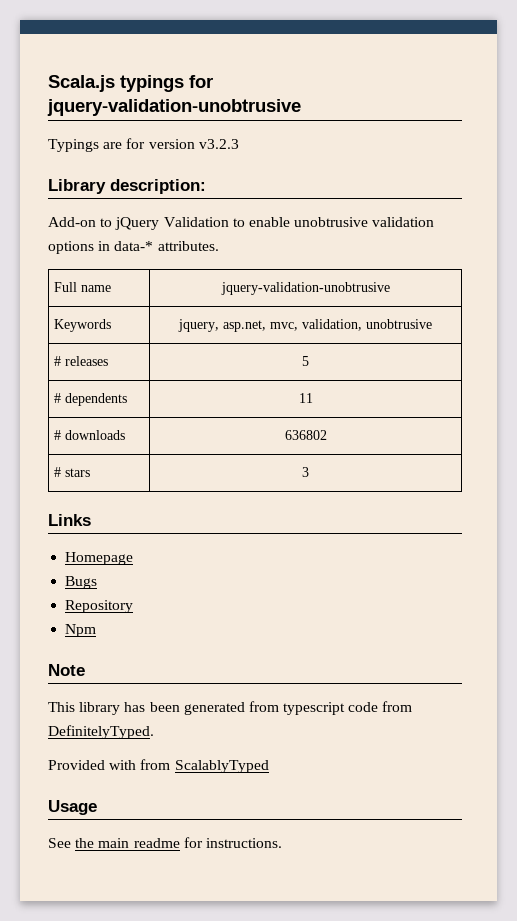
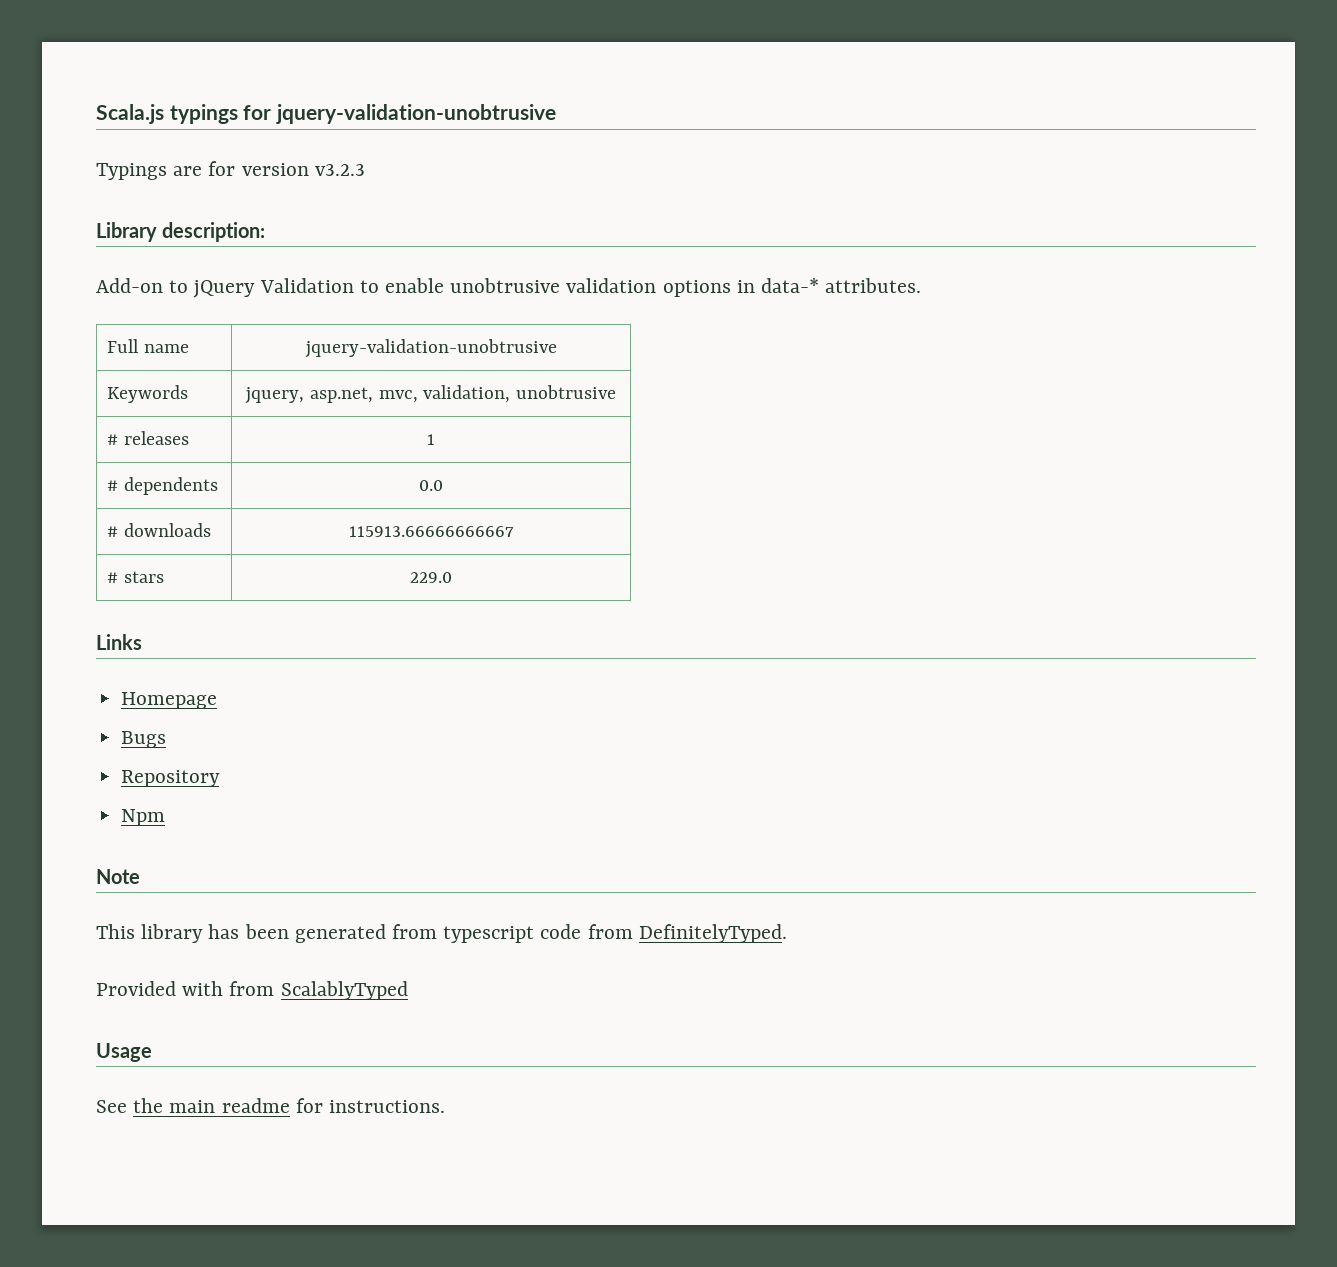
[302,356,309,366] 5 -> [427,434,435,445] 1
[298,393,313,403] 11 -> [419,480,443,491] 0.0
[284,430,327,440] 636802 -> [348,526,514,537] 115913.66666666667
[302,467,309,477] 3 -> [410,572,452,583] 229.0

